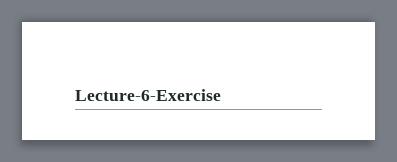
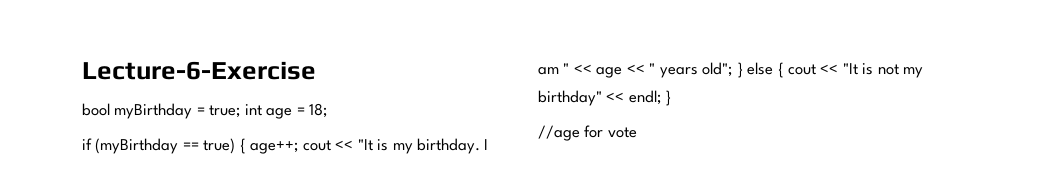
(221, 95) none -> [82,103,328,119] [82,138,489,154] [538,62,924,78] [538,90,672,106] [538,125,637,141] // bool myBirthday = true; int age = 18; // if (myBirthday == true) { age++; cout << "It is my birthday. I am " << age << " years old"; } else { cout << "It is not my birthday" << endl; } // //age for vote

